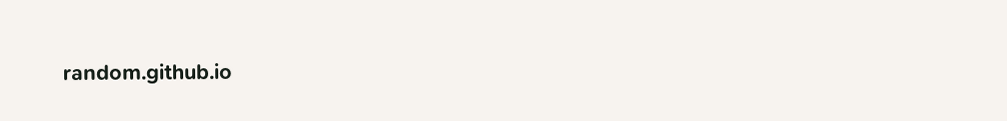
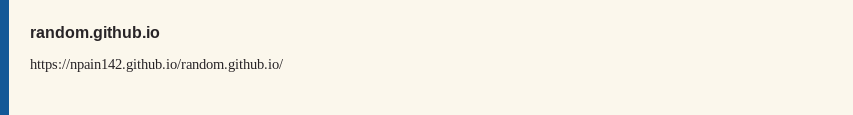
(233, 73) none -> [30,59,284,72] // https://npain142.github.io/random.github.io/

